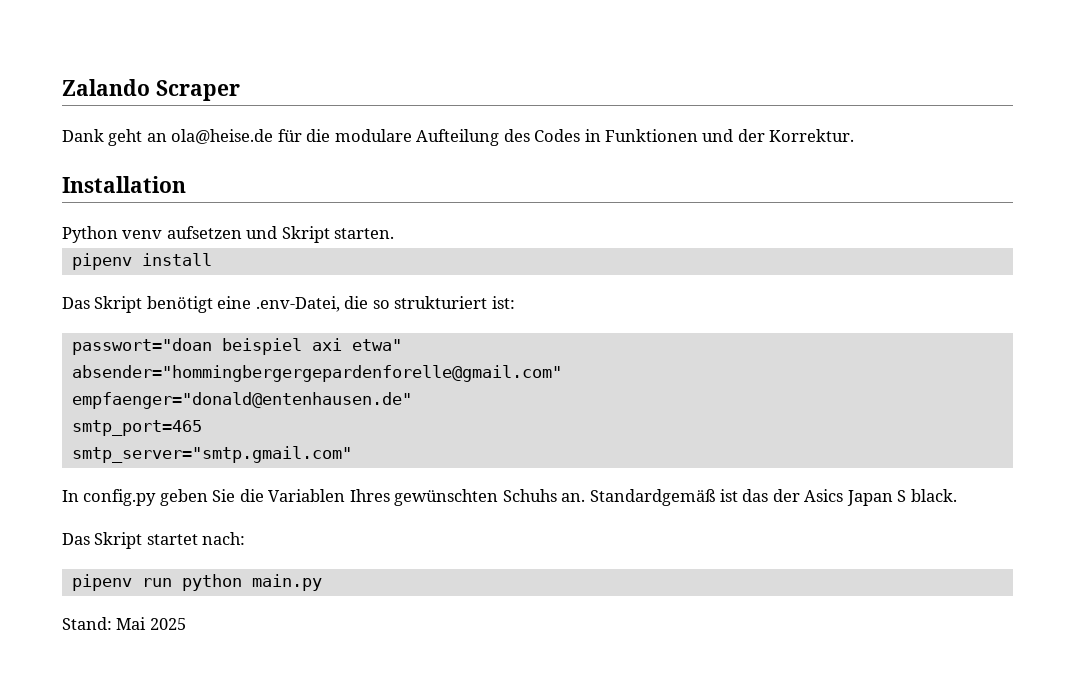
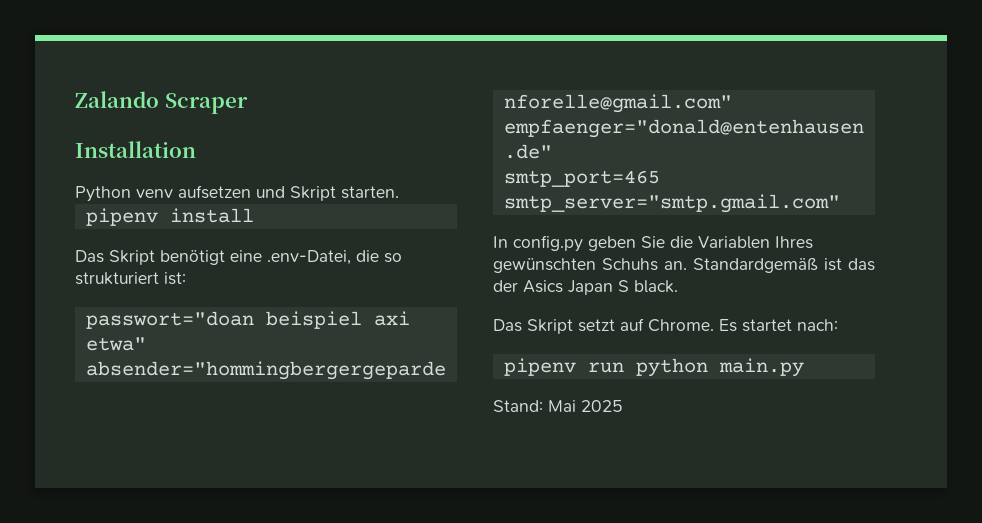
[62,129,855,146] // Dank geht an ola@heise.de für die modulare Aufteilung des Codes in Funktionen und der Korrektur. -> (248, 103) none
(143, 540) none -> [578,318,737,332] setzt auf Chrome. Es

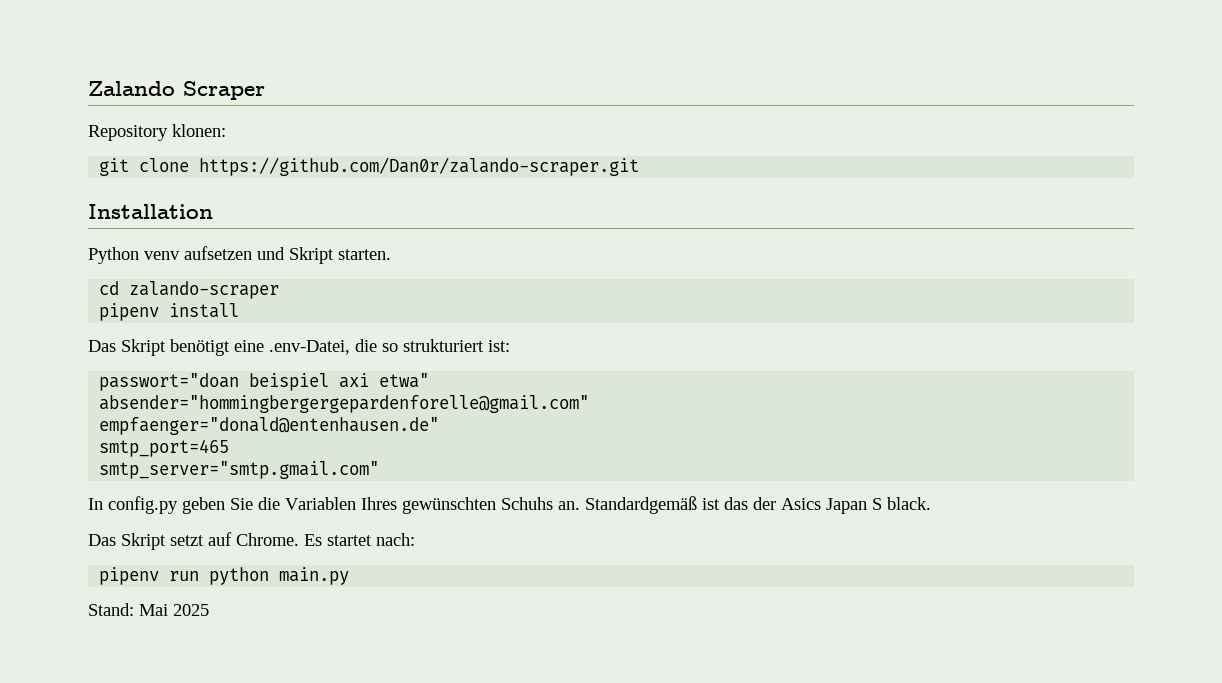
(248, 103) none -> [88,124,226,141] [99,157,640,176] // Repository klonen: // git clone https://github.com/Dan0r/zalando-scraper.git
(399, 192) none -> [99,281,280,299] // cd zalando-scraper

